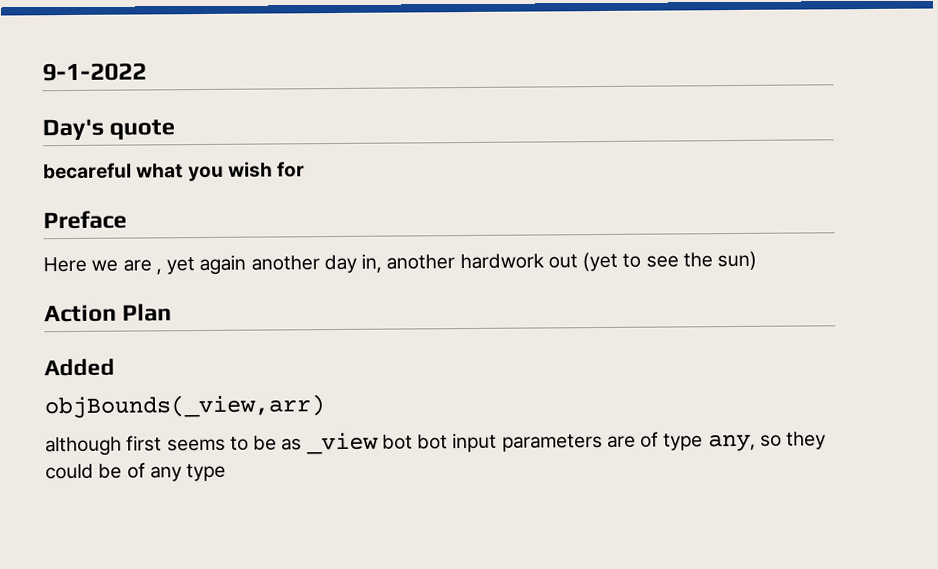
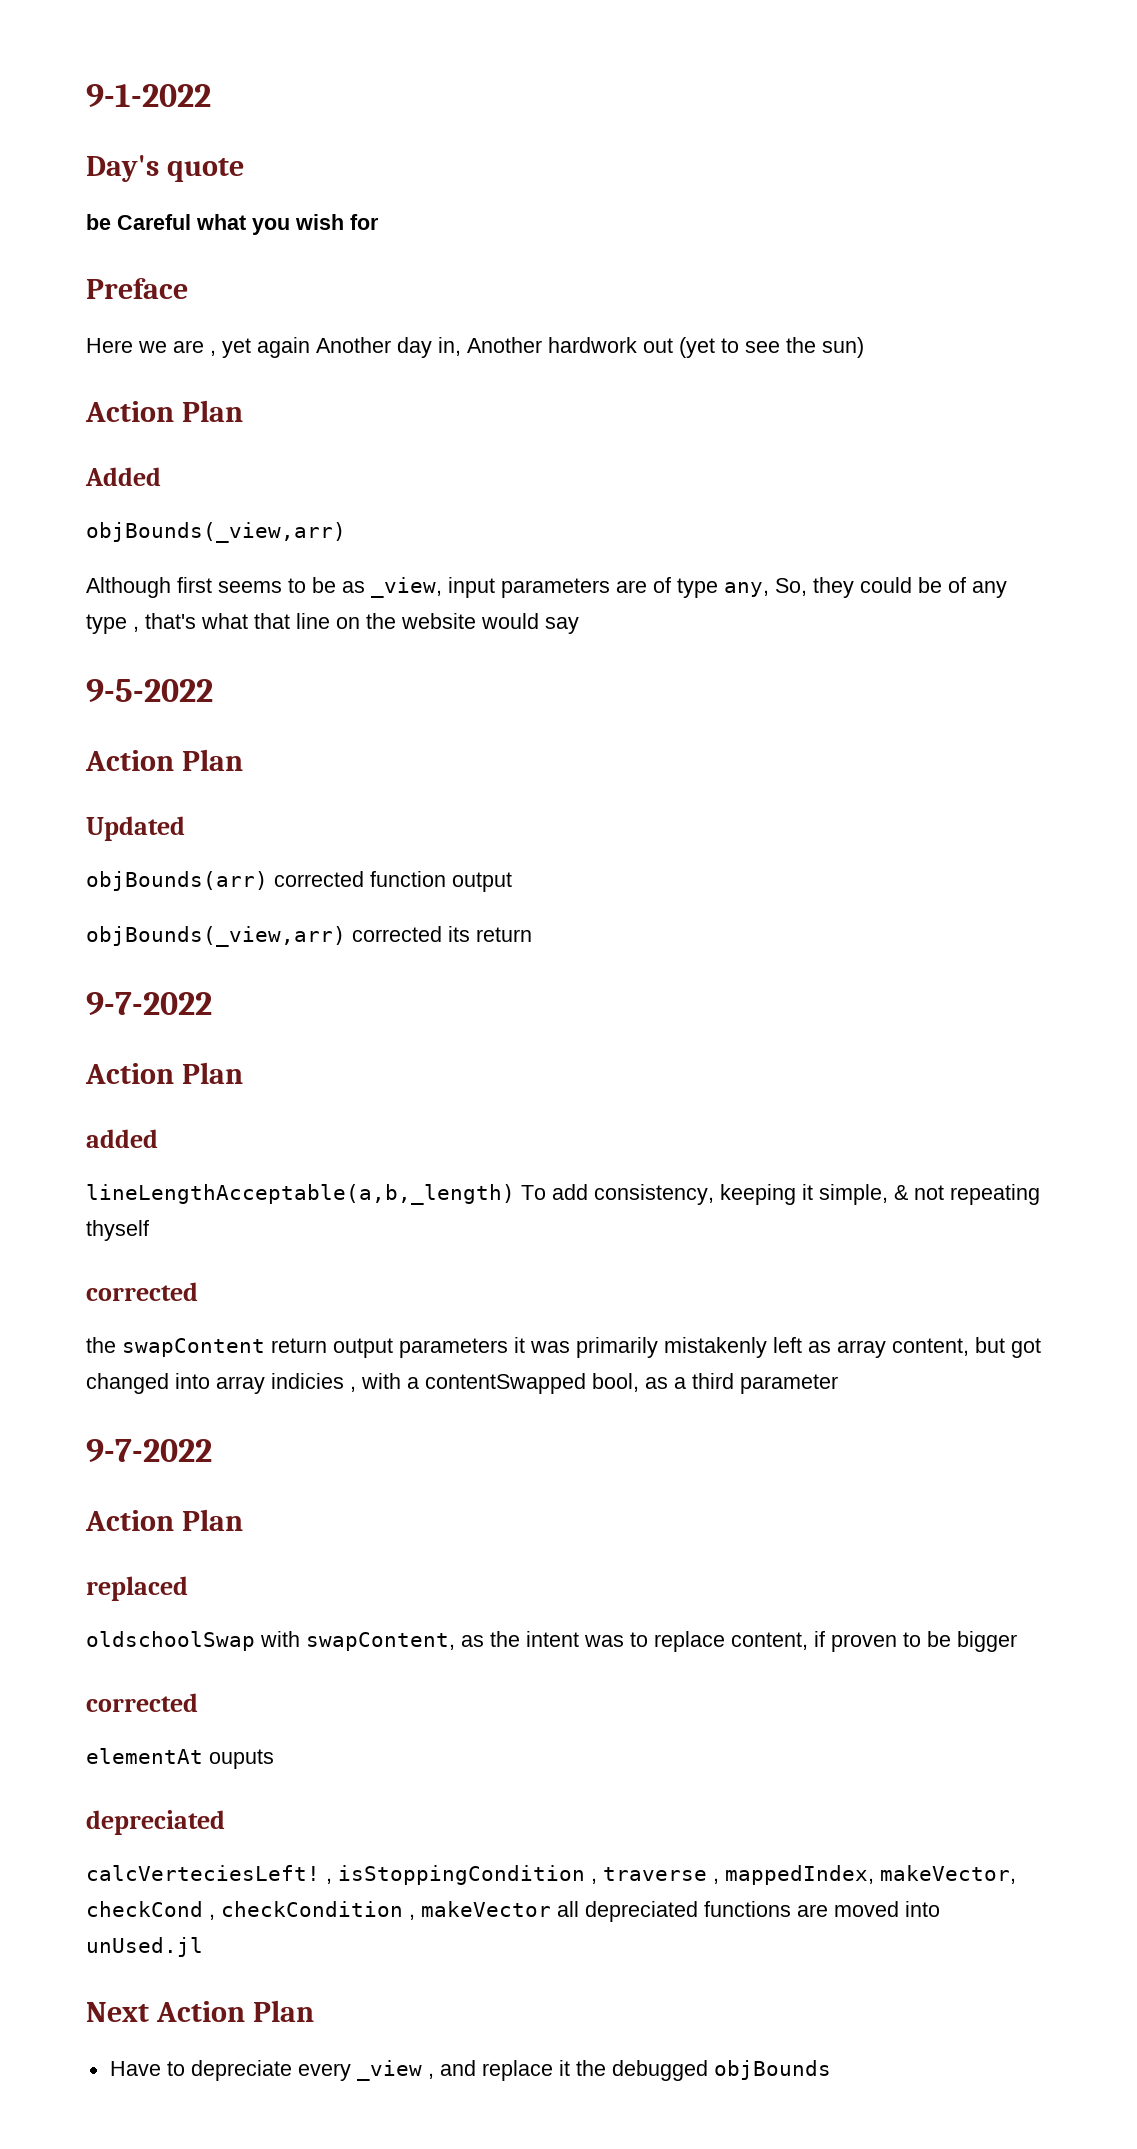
[43,162,132,180] becareful -> [86,214,191,230] be Careful
[250,255,320,271] another -> [316,337,391,353] Another
[386,254,456,270] another -> [467,337,542,353] Another
[45,436,122,457] although -> [86,577,171,598] Although
[305,432,449,455] _view bot bot -> [371,577,442,598] _view,
[759,434,782,447] so -> [775,578,807,596] So,
(227, 472) none -> [133,613,579,634] [86,679,213,702] [85,749,243,771] [86,816,185,841] [86,871,512,892] [86,926,532,947] [86,992,212,1015] [85,1062,243,1084] [86,1129,158,1148] [86,1184,1040,1205] [86,1220,149,1241] [86,1282,198,1301] [86,1337,1041,1358] [86,1373,838,1394] [86,1439,212,1462] [85,1509,243,1531] [86,1576,188,1601] [86,1631,1017,1652] [86,1693,198,1712] [86,1748,274,1769] [86,1810,225,1835] [86,1865,1016,1885] [86,1901,940,1922] [86,1937,203,1957] [86,2000,314,2022] [109,2060,831,2081] , that's what that line on the website would say // 9-5-2022 // Action Plan // Updated // objBounds(arr) corrected function output // objBounds(_view,arr) corrected its return // 9-7-2022 // Action Plan // added // lineLengthAcceptable(a,b,_length) To add consistency, keeping it simple, & not repeating thyself // corrected // the swapContent return output parameters it was primarily mistakenly left as array content, but got changed into array indicies , with a contentSwapped bool, as a third parameter // 9-7-2022 // Action Plan // replaced // oldschoolSwap with swapContent, as the intent was to replace content, if proven to be bigger // corrected // elementAt ouputs // depreciated // calcVerteciesLeft! , isStoppingCondition , traverse , mappedIndex, makeVector, checkCond , checkCondition , makeVector all depreciated functions are moved into unUsed.jl // Next Action Plan // Have to depreciate every _view , and replace it the debugged objBounds

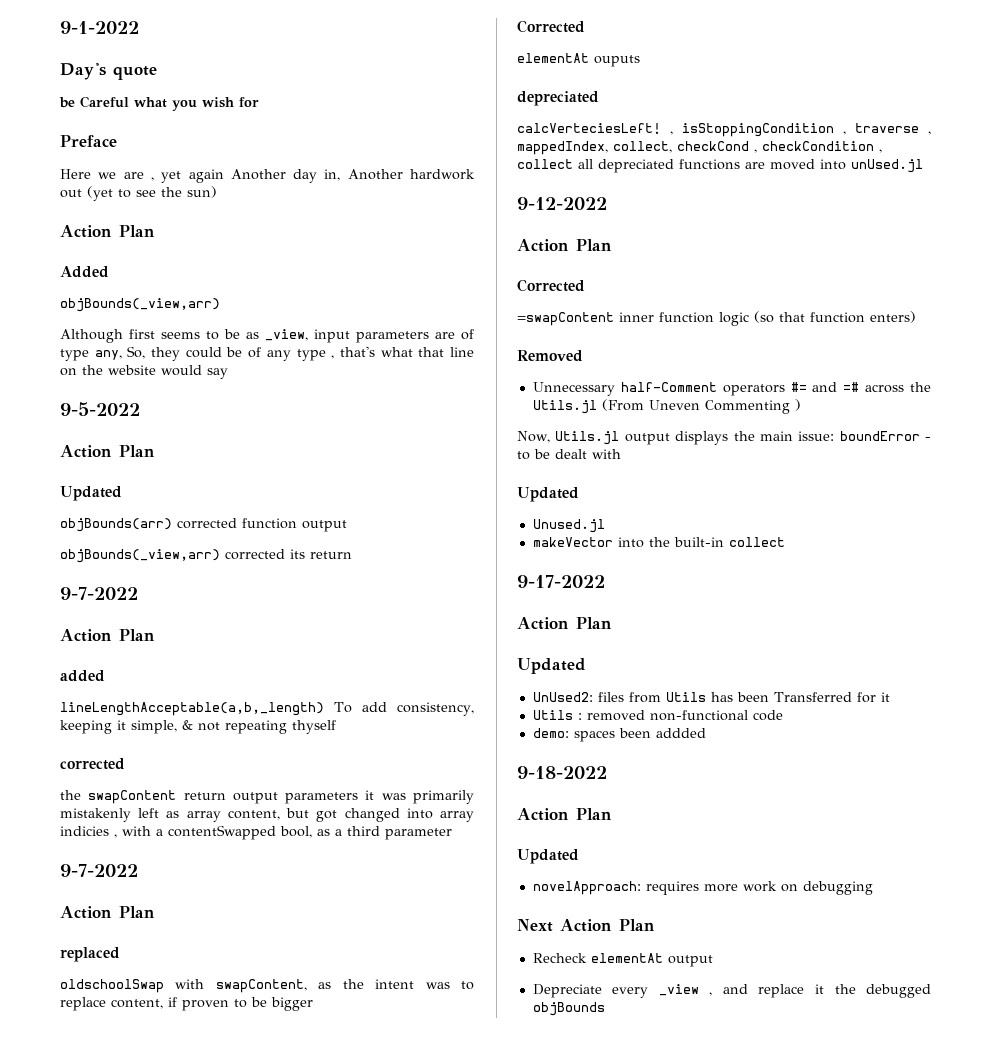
[86,1693,198,1712] corrected -> [517,20,585,33] Corrected
[880,1865,1016,1884] makeVector, -> [613,141,672,153] collect,
[421,1901,551,1917] makeVector -> [517,159,573,169] collect
(203, 1947) none -> [517,197,607,210] [517,239,612,252] [517,279,585,292] [517,311,916,326] [517,350,583,362] [532,382,931,396] [532,399,801,414] [517,431,931,445] [517,449,621,460] [517,487,579,502] [532,519,605,533] [532,537,785,548] [517,575,605,588] [517,617,612,630] [517,658,586,674] [532,692,890,703] [532,710,783,721] [532,728,706,742] [517,766,607,779] [517,808,612,821] [517,849,579,864] [532,881,873,895] // 9-12-2022 // Action Plan // Corrected // =swapContent inner function logic (so that function enters) // Removed // Unnecessary half-Comment operators #= and =# across the Utils.jl (From Uneven Commenting ) // Now, Utils.jl output displays the main issue: boundError - to be dealt with // Updated // Unused.jl // makeVector into the built-in collect // 9-17-2022 // Action Plan // Updated // UnUsed2: files from Utils has been Transferred for it // Utils : removed non-functional code // demo: spaces been addded // 9-18-2022 // Action Plan // Updated // novelApproach: requires more work on debugging
[109,2060,292,2081] Have to depreciate -> [532,953,713,967] [532,984,602,998] Recheck elementAt output // Depreciate

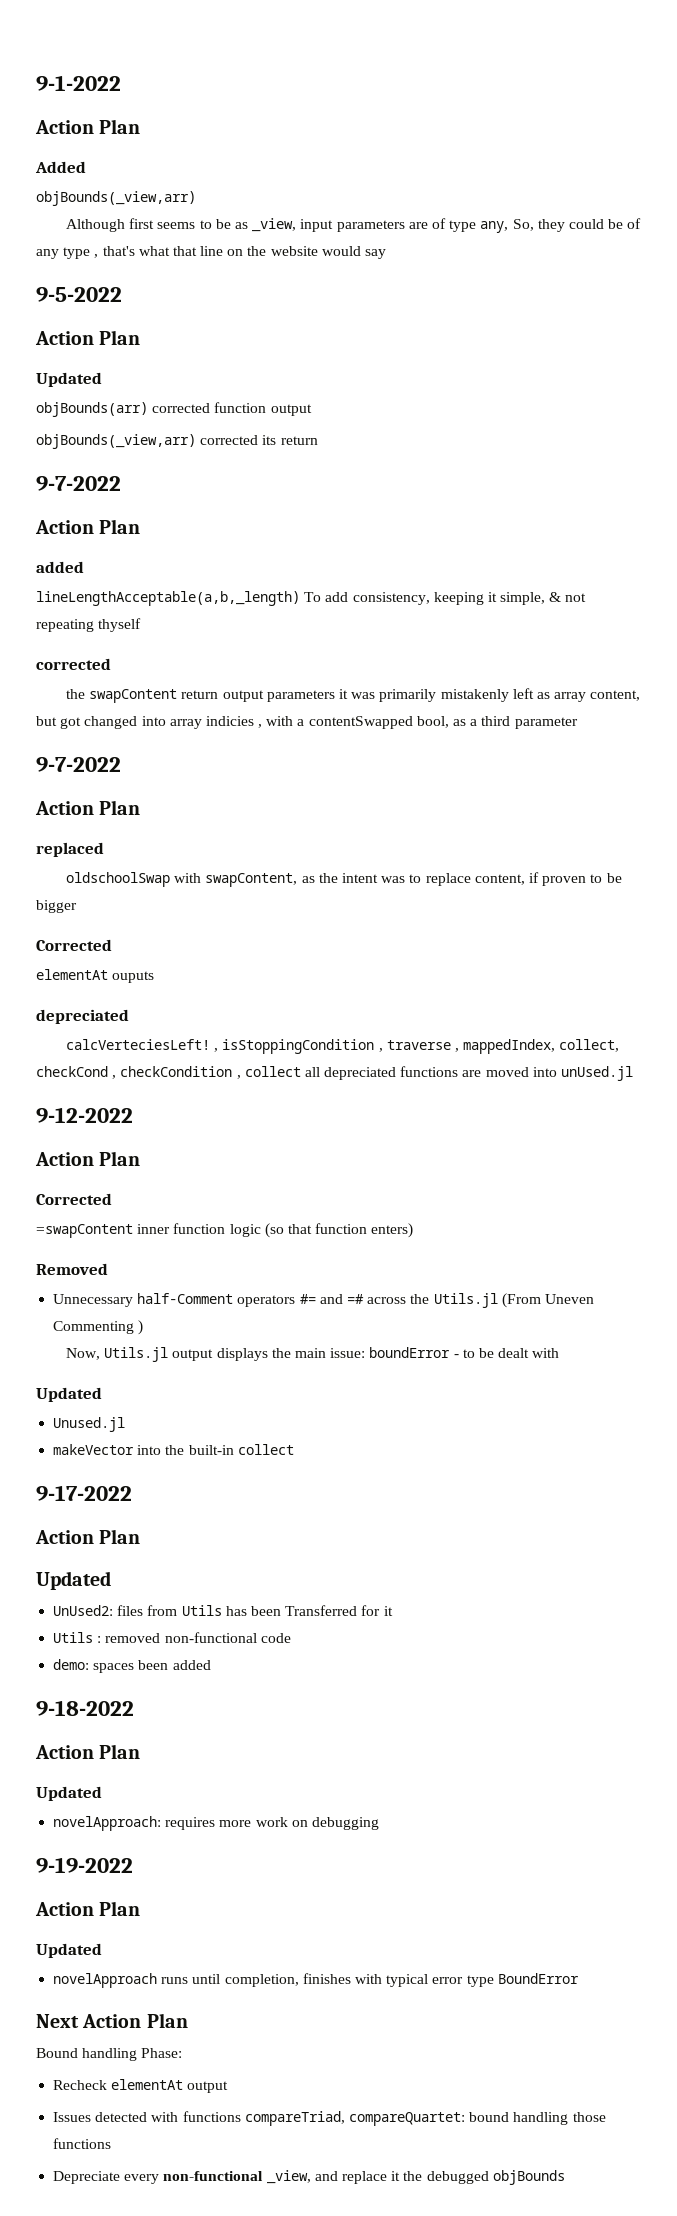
[60,63,157,80] [59,96,259,111] [60,135,117,147] [60,169,476,183] [60,186,217,201] // Day's quote // be Careful what you wish for // Preface // Here we are , yet again Another day in, Another hardwork out (yet to see the sun) -> (121, 83) none
[655,728,706,738] addded -> [172,1660,211,1670] added
(873, 888) none -> [36,1857,133,1873] [35,1901,141,1916] [36,1943,102,1958] [53,1973,579,1988] // 9-19-2022 // Action Plan // Updated // novelApproach runs until completion, finishes with typical error type BoundError
(655, 925) none -> [36,2048,183,2061] // Bound handling Phase:
(713, 961) none -> [53,2111,606,2126] [53,2138,112,2149] // Issues detected with functions compareTriad, compareQuartet: bound handling those functions
[658,984,713,996] _view , -> [163,2170,311,2184] non-functional _view,

